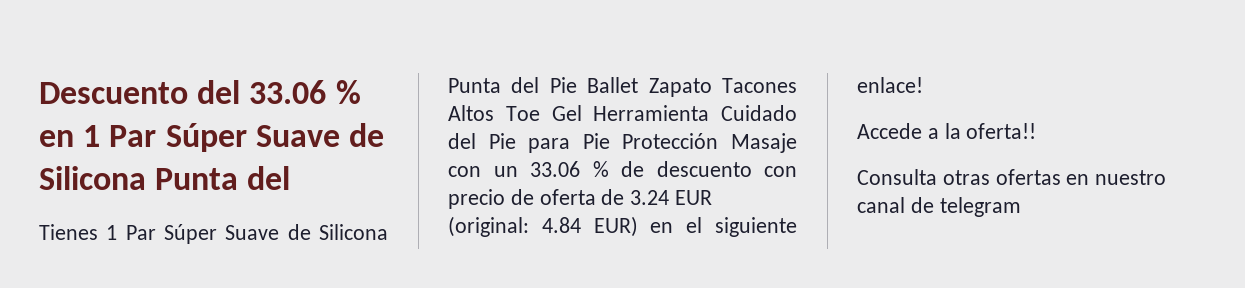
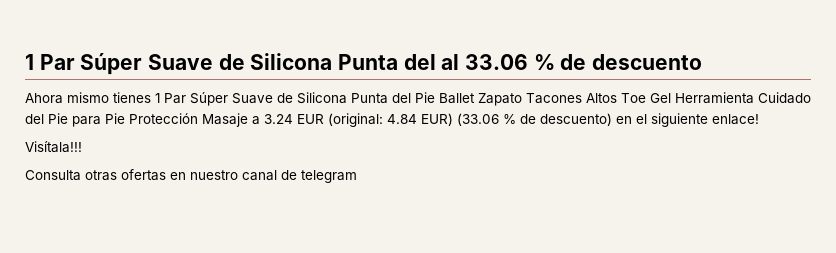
[39,80,361,104] [39,123,384,152] [39,166,291,190] [39,224,98,240] Descuento del 33.06 % en 1 Par Súper Suave de Silicona Punta del // Tienes -> [25,53,703,75] [25,92,151,104] 1 Par Súper Suave de Silicona Punta del al 33.06 % de descuento // Ahora mismo tienes
[448,161,797,177] [448,189,625,209] con un 33.06 % de descuento con precio de oferta de -> [252,116,260,125] a
(638, 226) none -> [457,113,612,126] (33.06 % de descuento)
[857,123,1037,139] Accede a la oferta!! -> [25,141,82,153] Visítala!!!

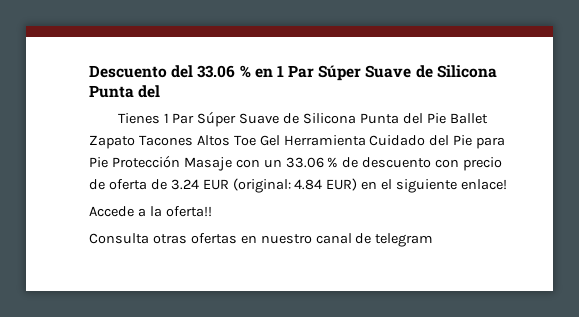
[25,53,703,75] [25,92,151,104] 1 Par Súper Suave de Silicona Punta del al 33.06 % de descuento // Ahora mismo tienes -> [89,65,497,81] [89,85,161,98] [117,113,160,124] Descuento del 33.06 % en 1 Par Súper Suave de Silicona Punta del // Tienes
[252,116,260,125] a -> [235,157,503,171] [89,179,167,190] con un 33.06 % de descuento con precio de oferta de
[457,113,612,126] (33.06 % de descuento) -> (358, 184) none
[25,141,82,153] Visítala!!! -> [89,206,212,217] Accede a la oferta!!

